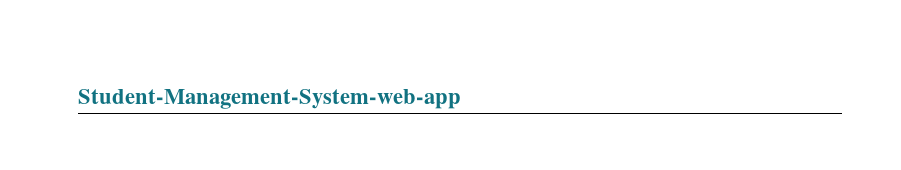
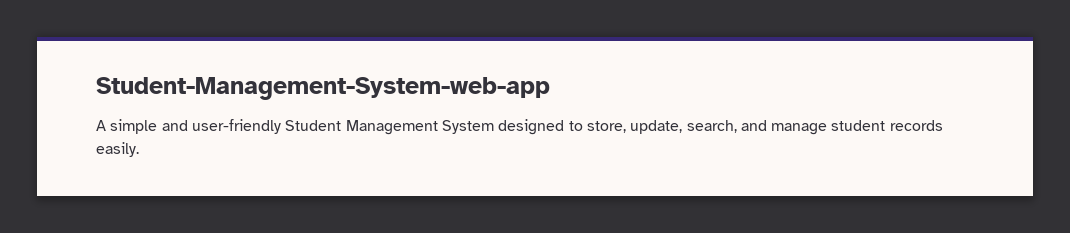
(461, 99) none -> [96,119,943,135] [96,142,139,157] // A simple and user-friendly Student Management System designed to store, update, search, and manage student records easily.

